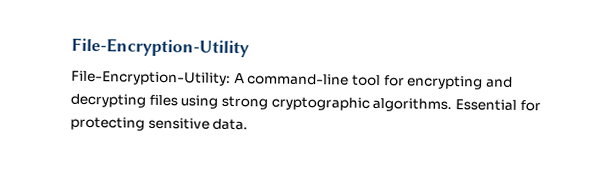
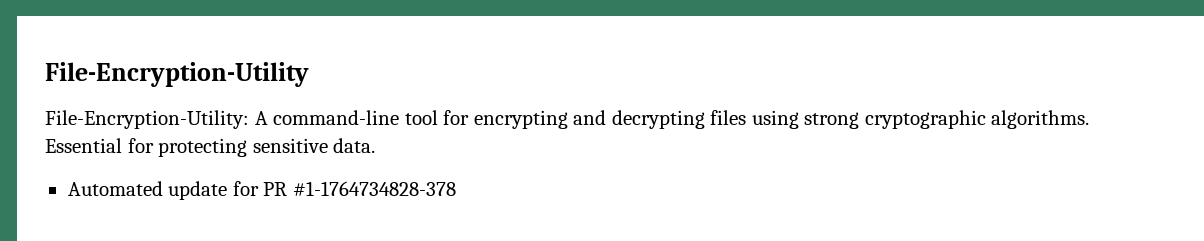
(249, 124) none -> [67,181,456,200] // Automated update for PR #1-1764734828-378

